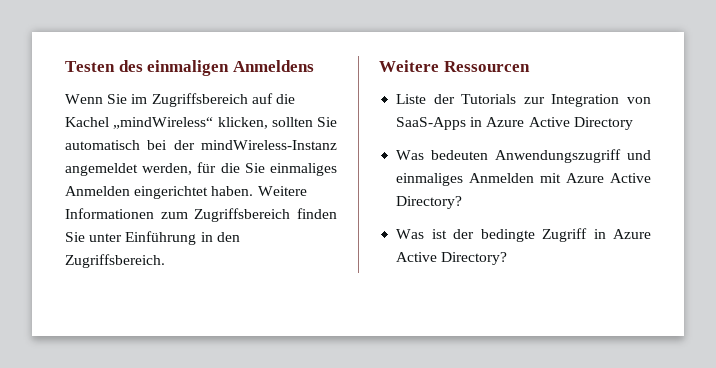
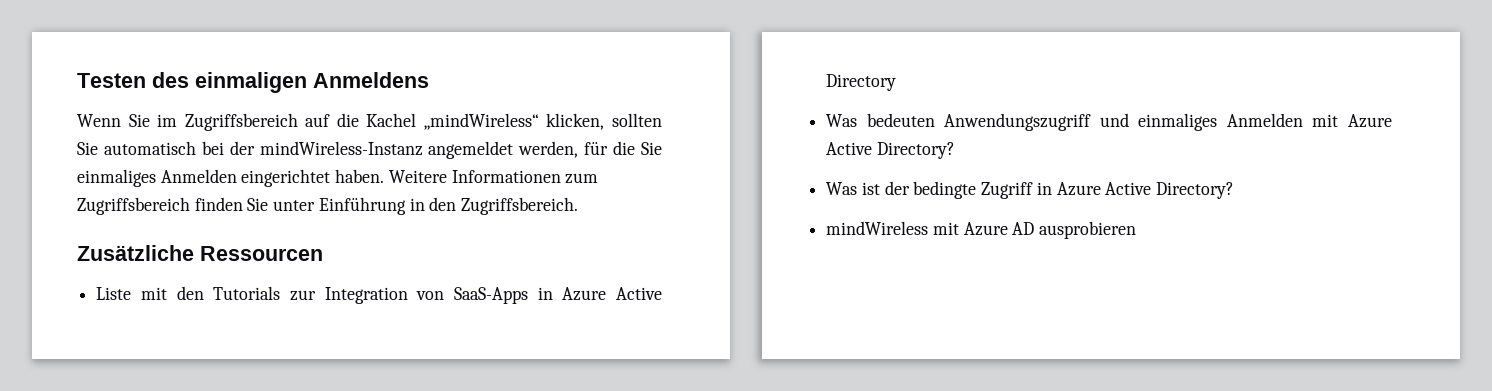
[379,60,439,72] Weitere -> [77,245,194,261] Zusätzliche
[433,94,455,104] der -> [140,286,204,300] mit den
(508, 258) none -> [826,221,1137,239] // mindWireless mit Azure AD ausprobieren

